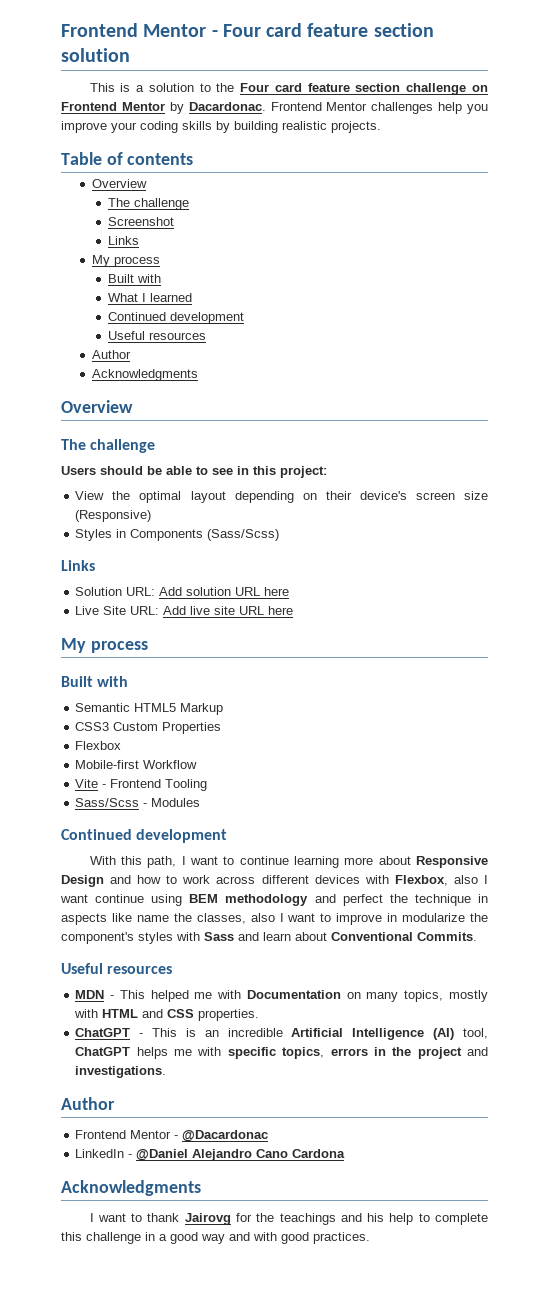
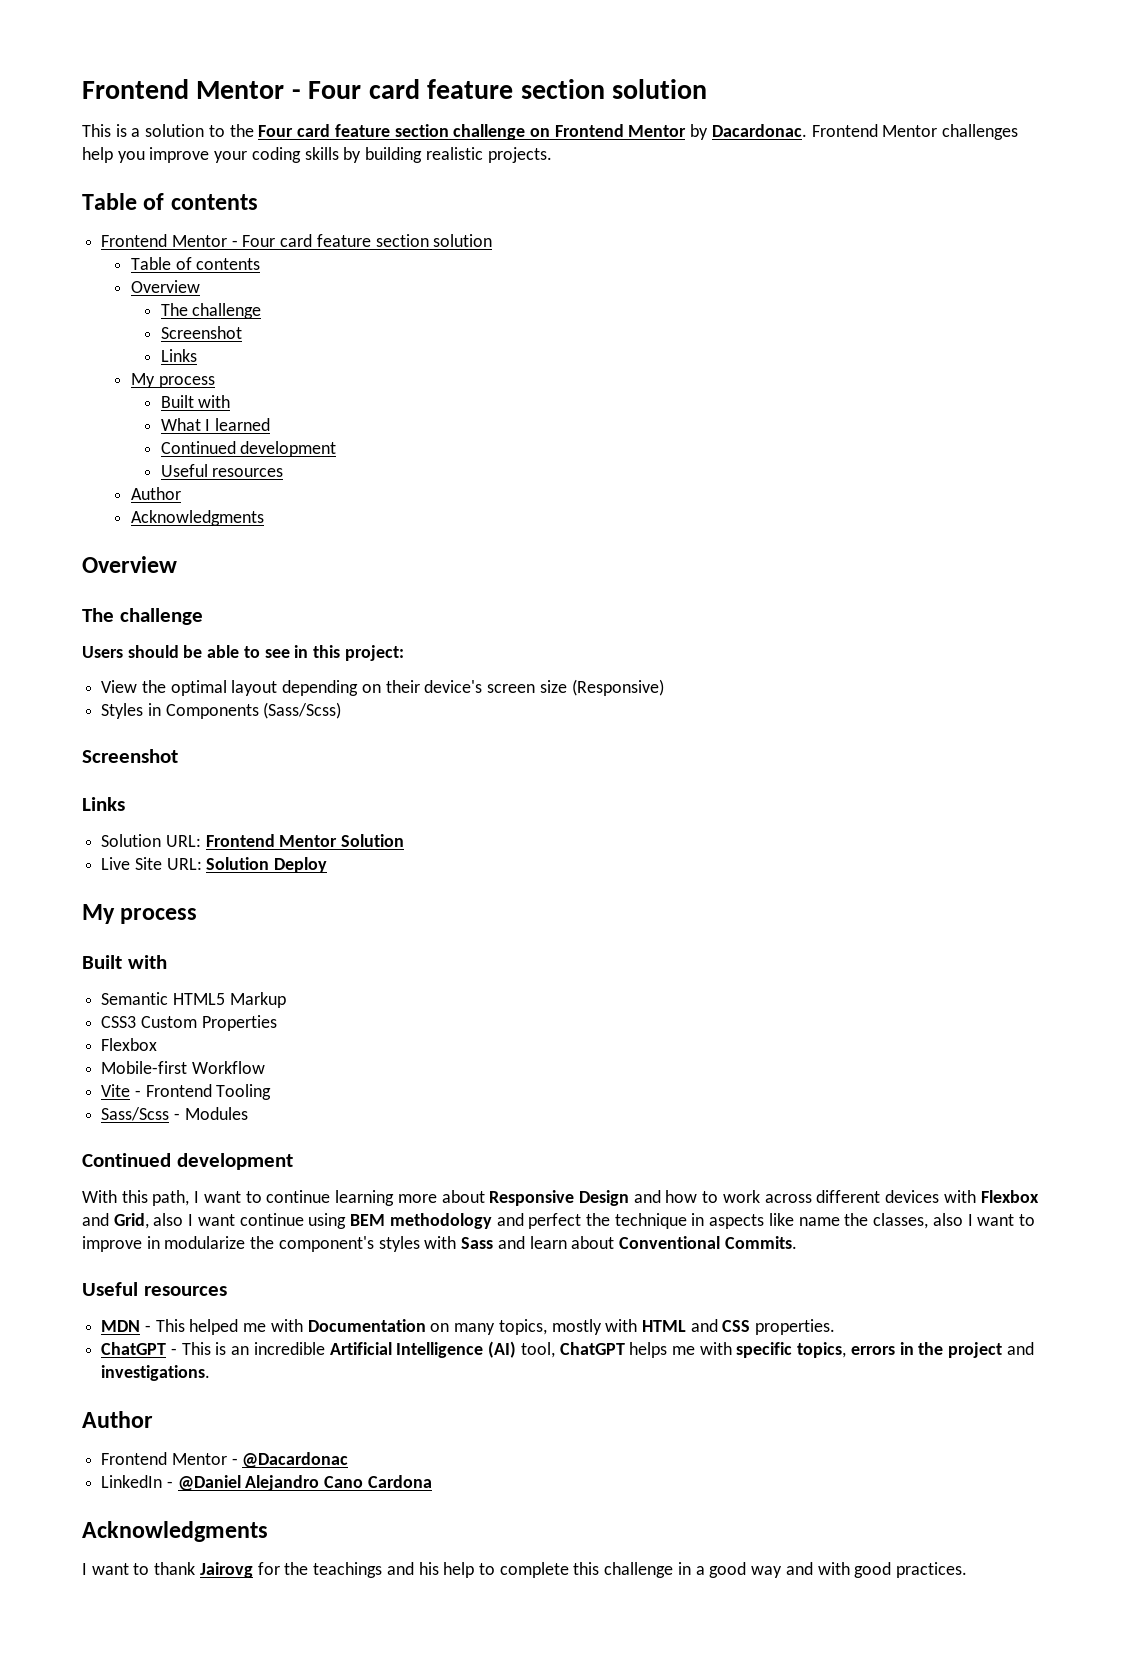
(194, 159) none -> [101,234,493,247] [130,257,261,270] // Frontend Mentor - Four card feature section solution // Table of contents
(280, 535) none -> [82,749,178,763] // Screenshot
[159,587,290,596] Add solution URL here -> [205,834,405,847] Frontend Mentor Solution
[163,606,294,615] Add live site URL here -> [206,857,328,873] Solution Deploy
[394,875,448,886] Flexbox, -> [980,1190,1039,1203] [82,1213,149,1229] Flexbox and Grid,

